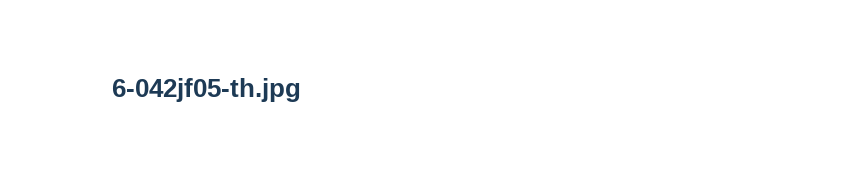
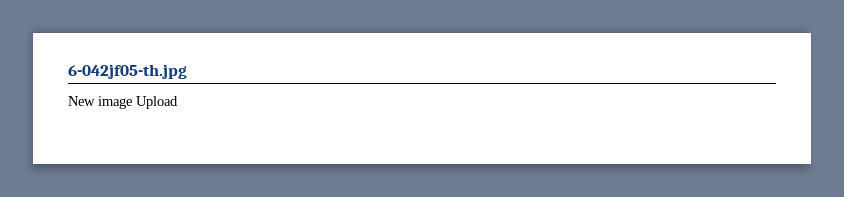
(301, 90) none -> [68,96,178,109] // New image Upload

